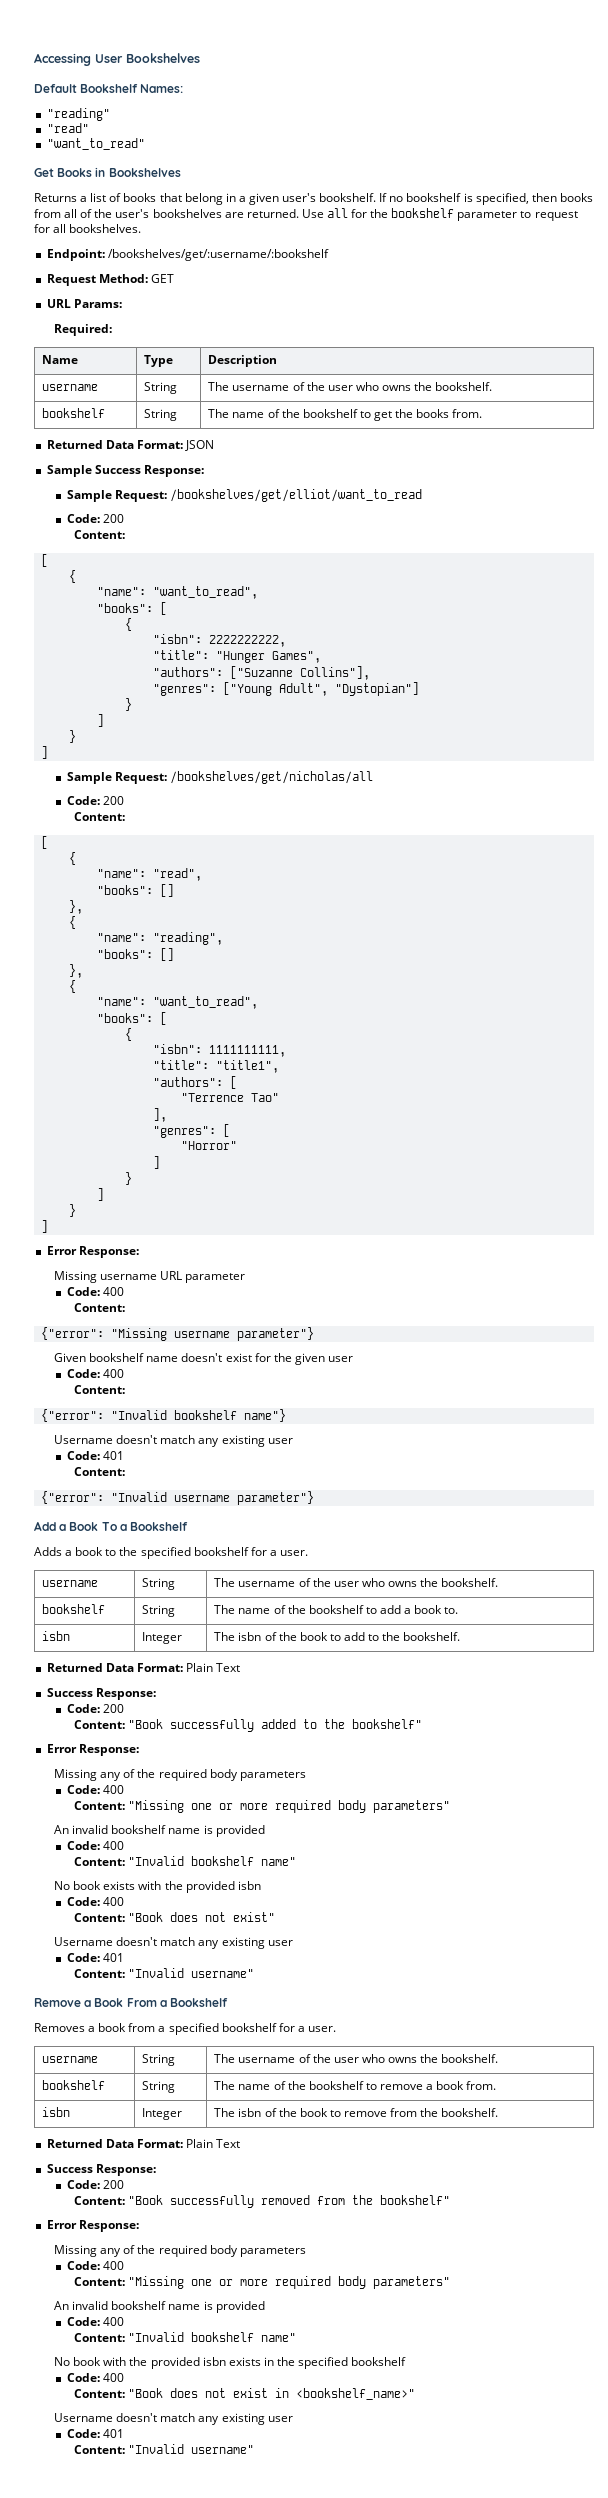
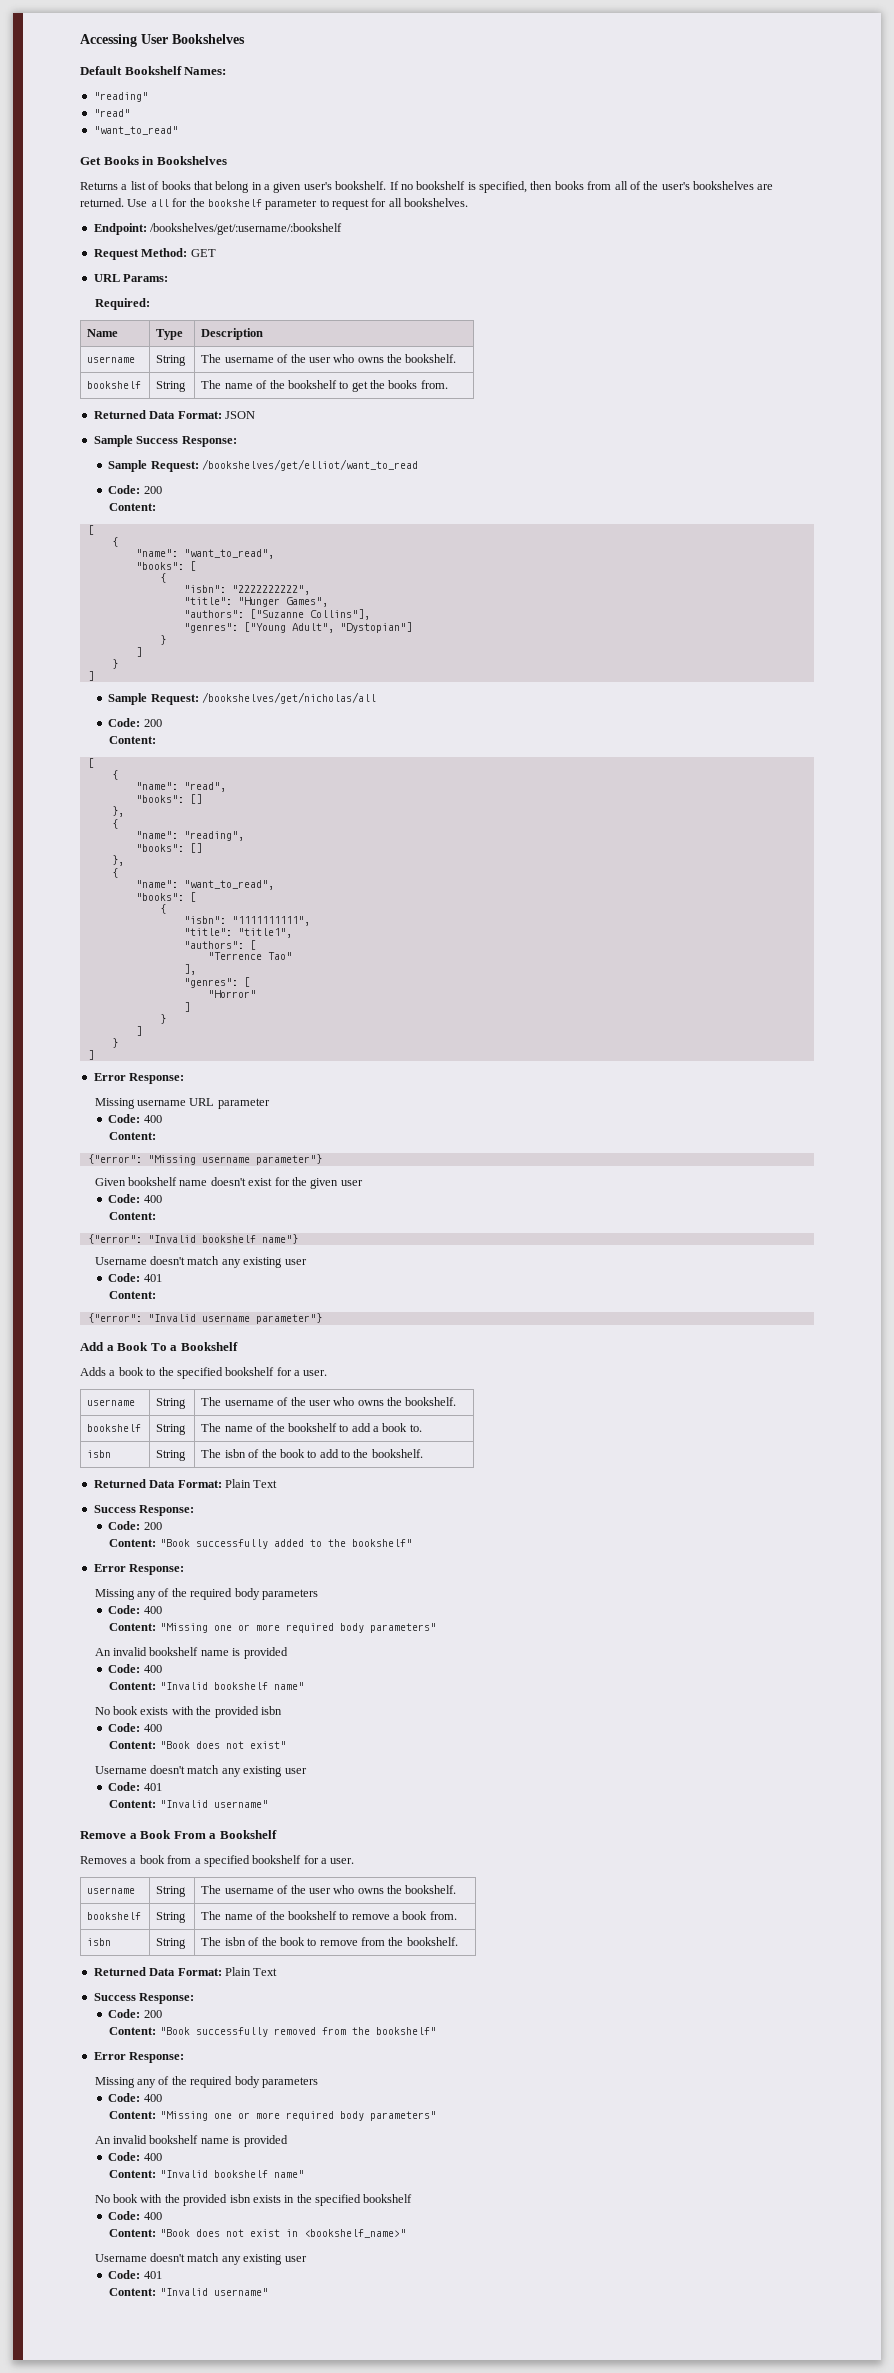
[208,635,286,647] 2222222222, -> [231,585,310,595] "2222222222",
[208,1045,286,1057] 1111111111, -> [231,916,310,926] "1111111111",
[142,1632,183,1644] Integer -> [156,1450,187,1461] String
[142,2108,183,2120] Integer -> [156,1938,187,1949] String

